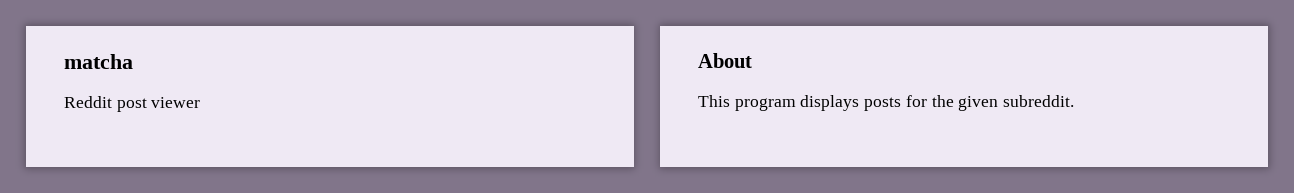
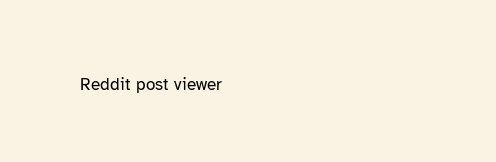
[64,54,133,69] matcha // -> (80, 83) none
[698,53,752,68] [698,95,1075,111] // About // This program displays posts for the given subreddit. -> (222, 83) none

